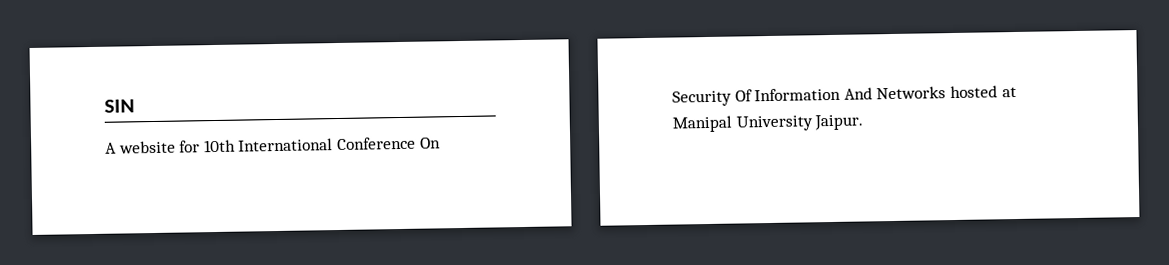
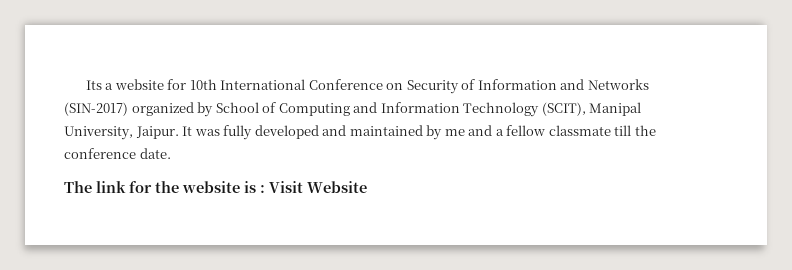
[104,99,135,113] [105,142,117,154] SIN // A -> [85,80,114,90] Its a
[419,137,441,149] [672,85,1017,107] [672,114,864,133] On Security Of Information And Networks hosted at Manipal University Jaipur. -> [386,79,649,94] [64,102,642,117] [64,125,656,140] [64,148,171,159] [64,181,367,193] on Security of Information and Networks (SIN-2017) organized by School of Computing and Information Technology (SCIT), Manipal University, Jaipur. It was fully developed and maintained by me and a fellow classmate till the conference date. // The link for the website is : Visit Website

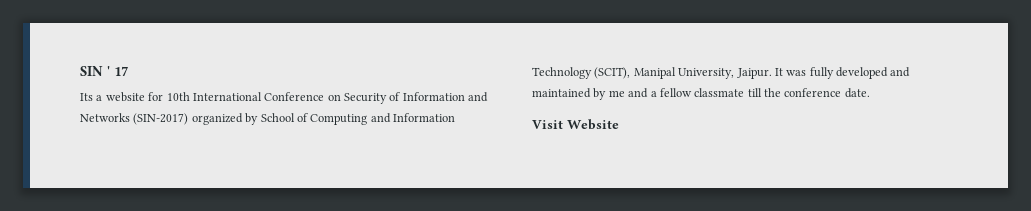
(85, 85) none -> [80,66,128,76] SIN ' 17 //
[64,181,265,193] The link for the website is : -> (870, 93) none

